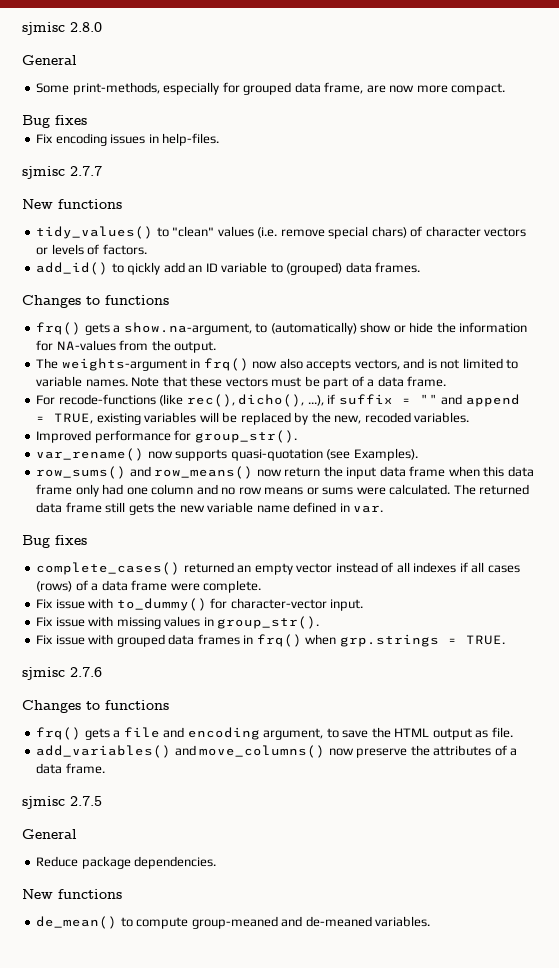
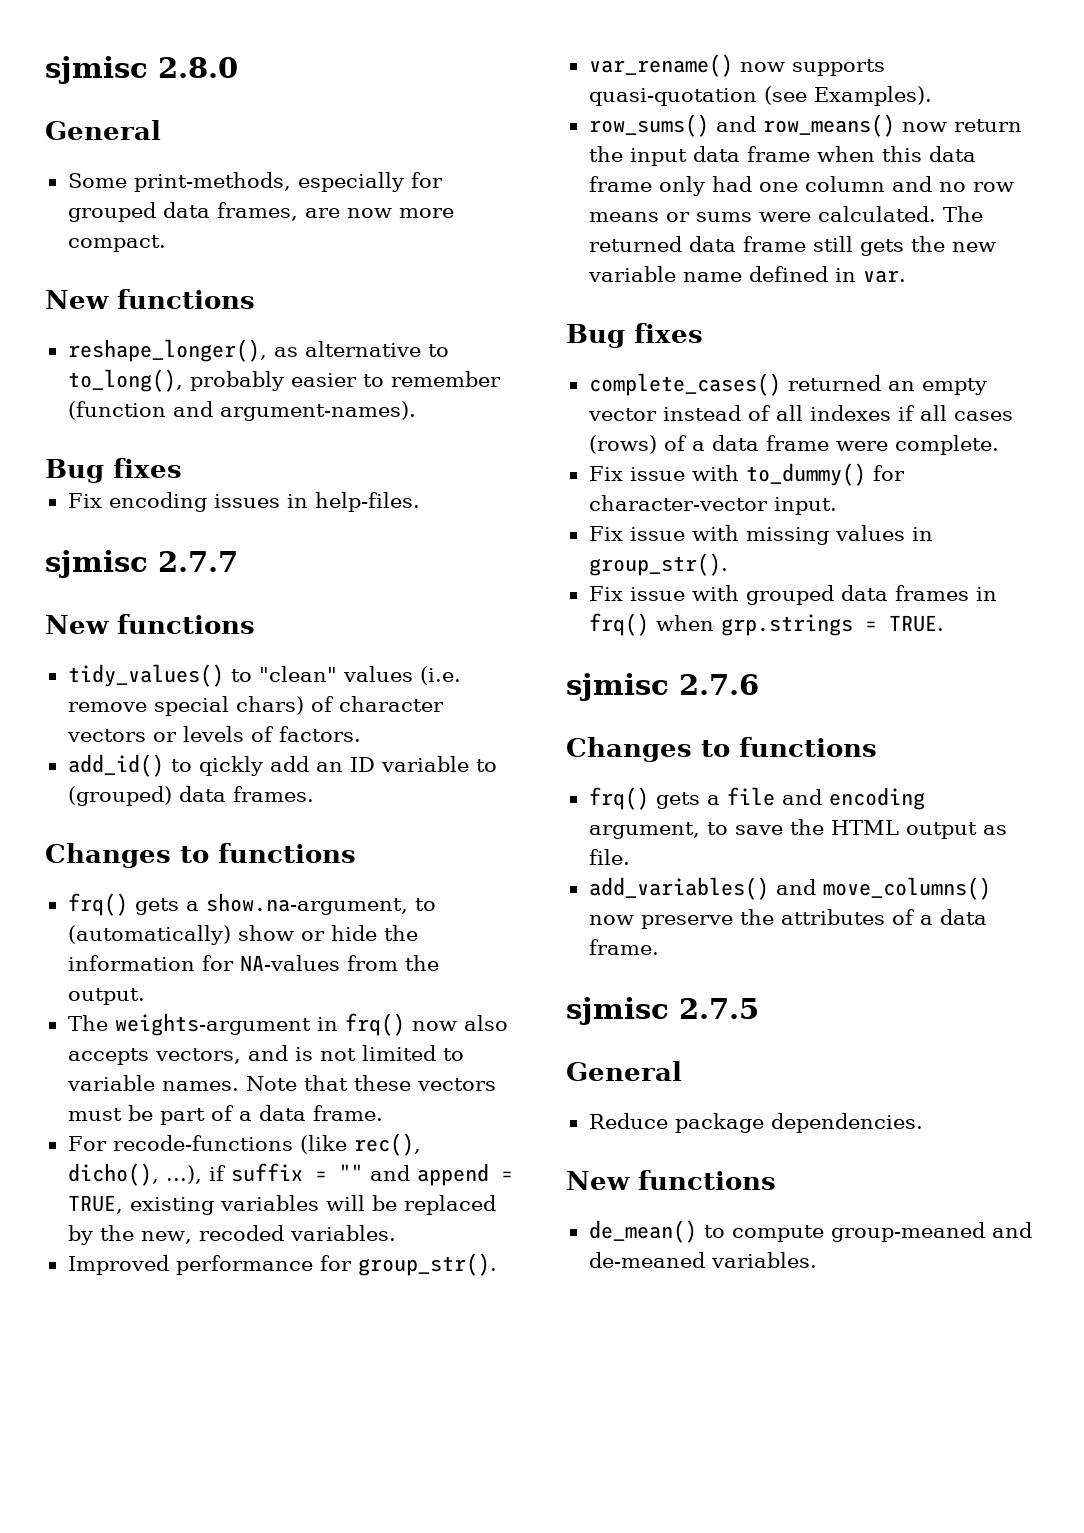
[324,82,364,94] frame, -> [216,202,298,221] frames,
(506, 89) none -> [45,289,255,309] [67,339,449,362] [67,369,501,392] [67,401,416,421] // New functions // reshape_longer(), as alternative to to_long(), probably easier to remember (function and argument-names).

